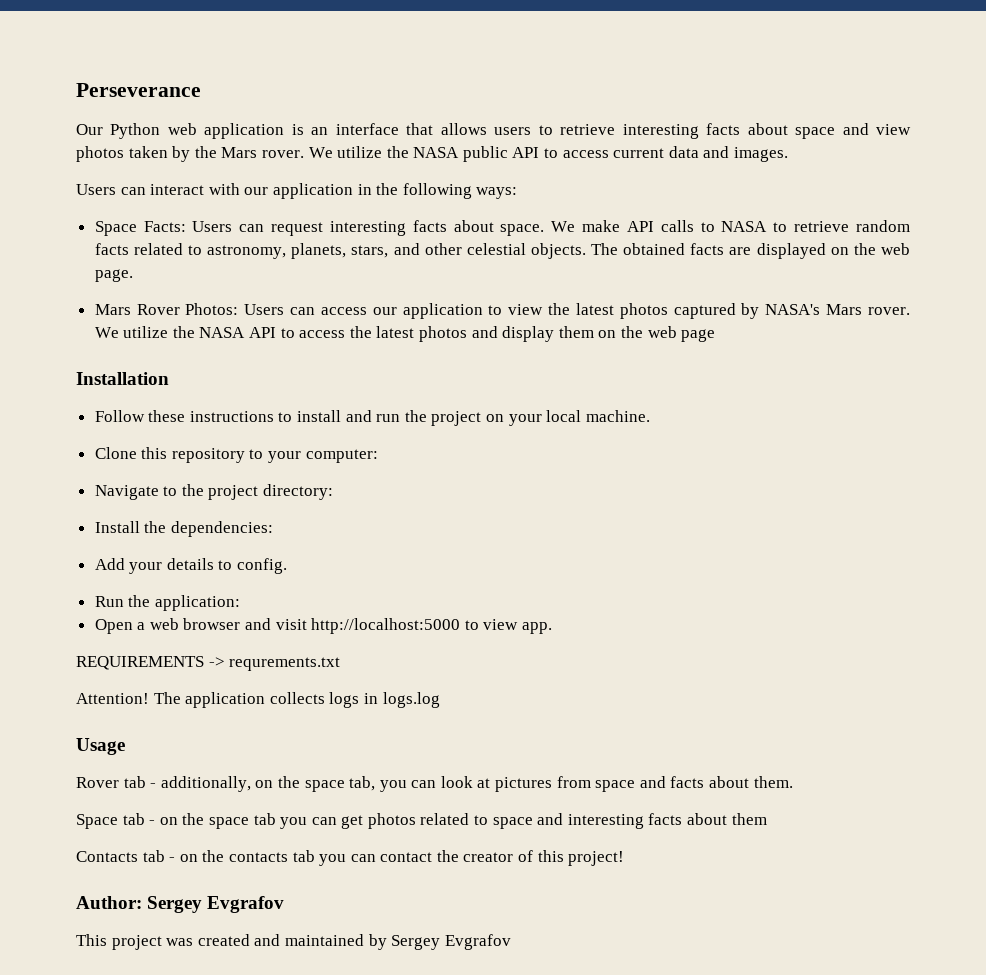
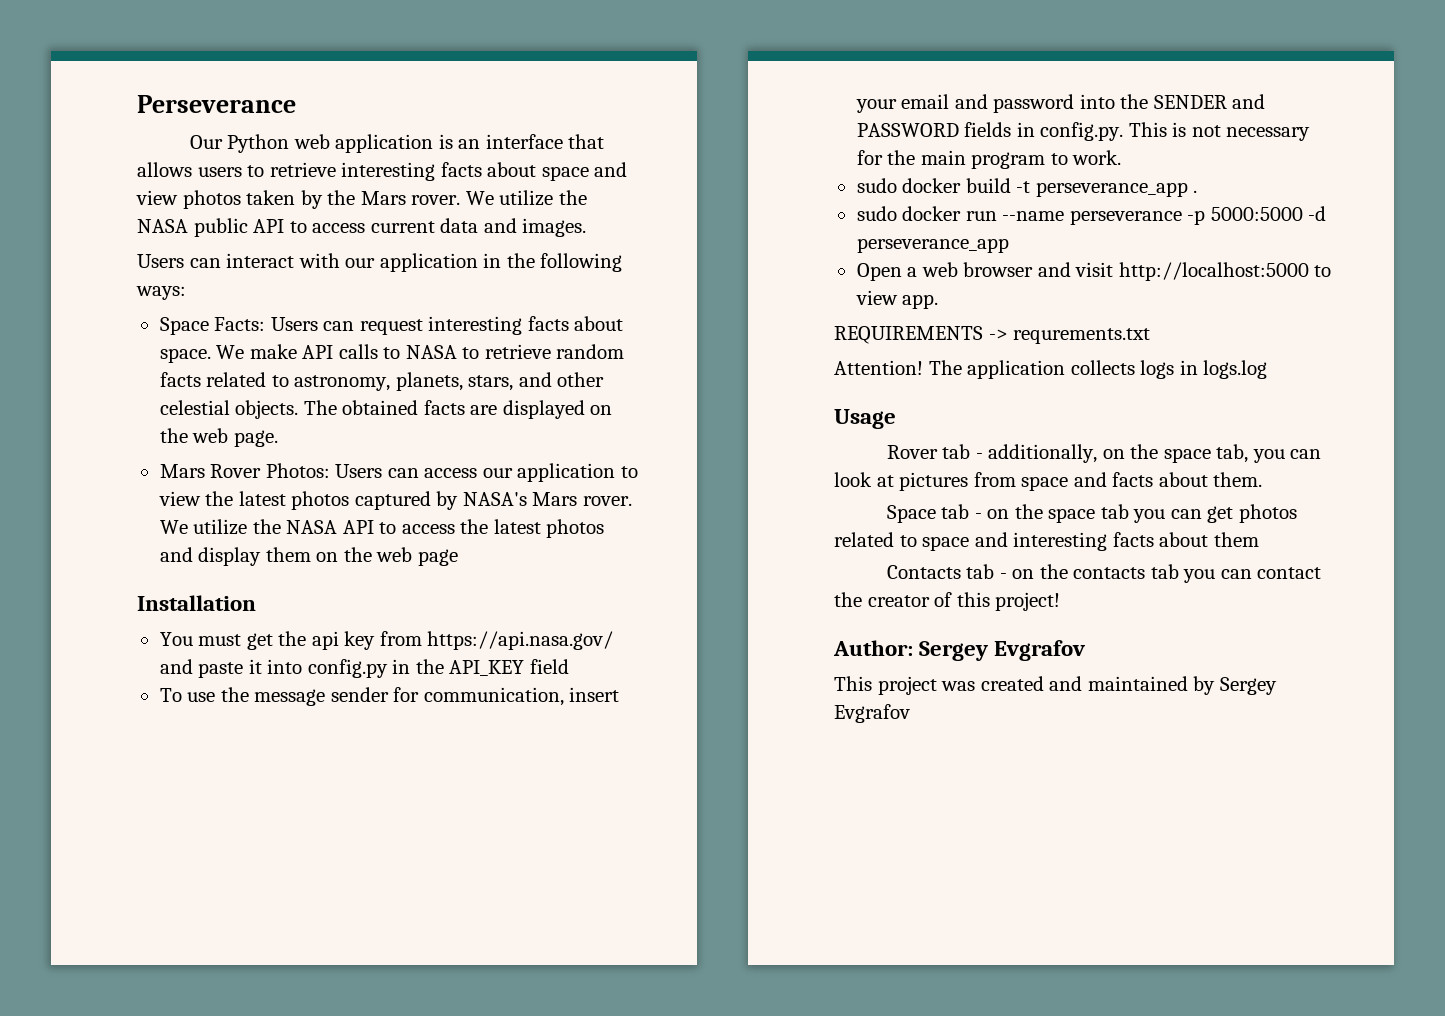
[94,410,650,426] [94,447,378,463] [94,484,334,500] [94,521,273,537] [94,558,288,574] [94,595,240,611] Follow these instructions to install and run the project on your local machine. // Clone this repository to your computer: // Navigate to the project directory: // Install the dependencies: // Add your details to config. // Run the application: -> [159,631,614,650] [159,659,569,678] [159,687,620,706] [855,94,1266,113] [856,122,1311,141] [856,150,1122,169] [856,178,1198,197] [856,206,1327,225] [856,238,1009,253] You must get the api key from https://api.nasa.gov/ and paste it into config.py in the API_KEY field // To use the message sender for communication, insert your email and password into the SENDER and PASSWORD fields in config.py. This is not necessary for the main program to work. // sudo docker build -t perseverance_app . // sudo docker run --name perseverance -p 5000:5000 -d perseverance_app

